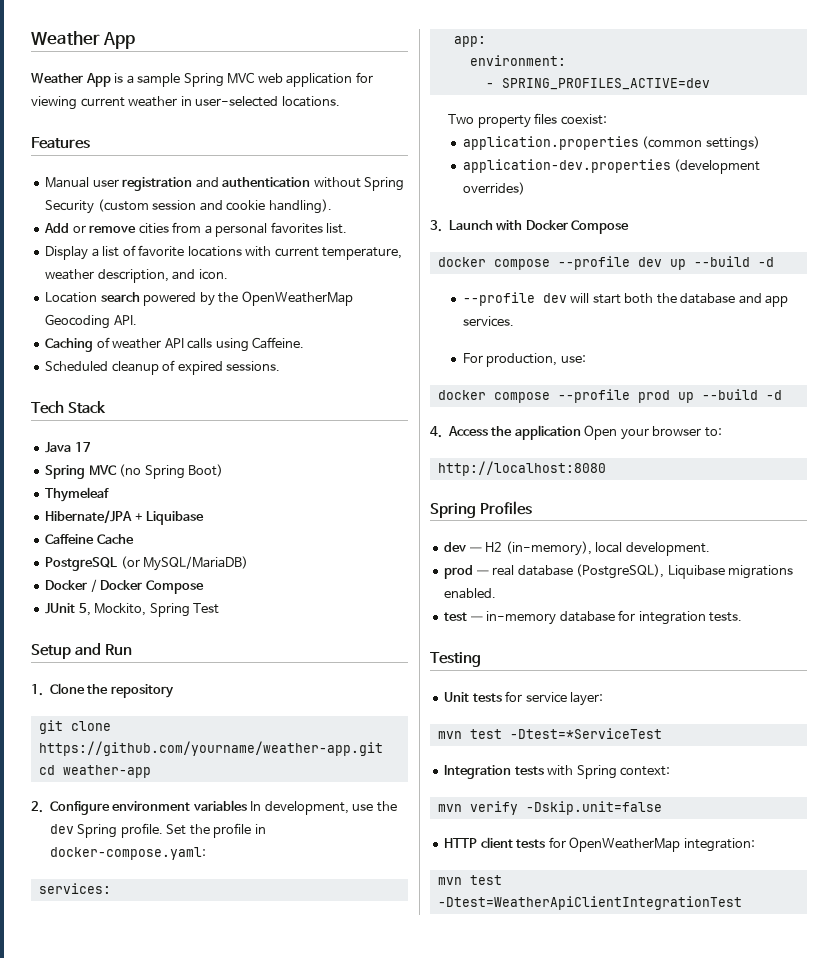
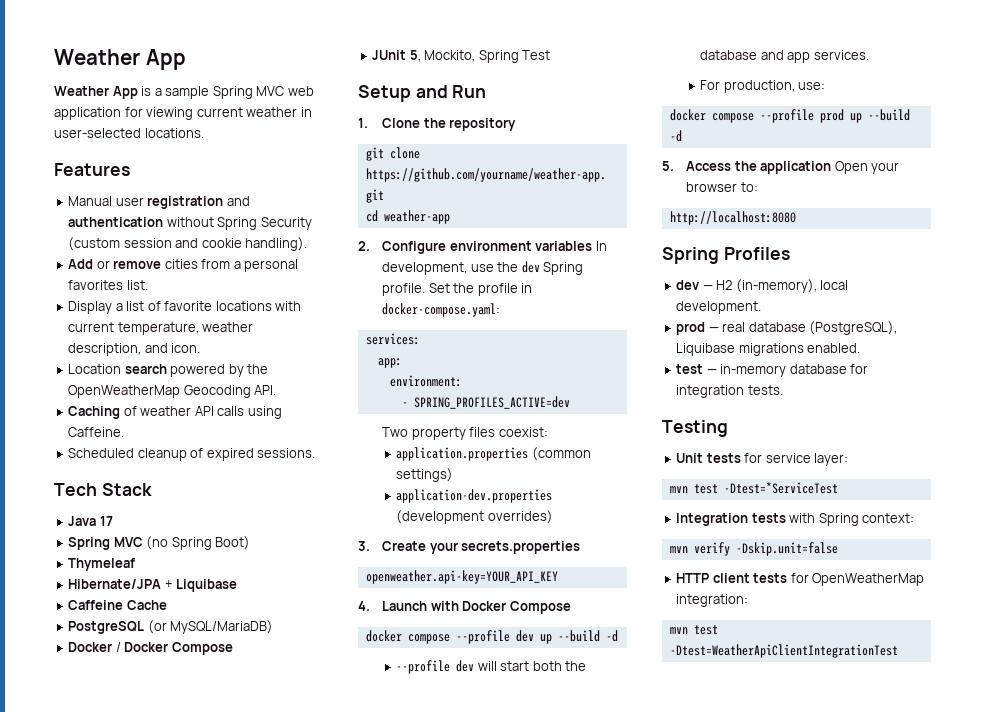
(442, 226) none -> [382,541,581,554] [365,570,558,584] [358,601,370,611] Create your secrets.properties // openweather.api-key=YOUR_API_KEY // 4.
[430,426,442,438] 4. -> [662,161,674,171] 5.

